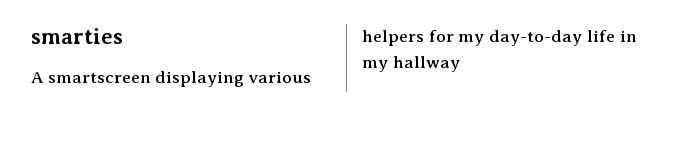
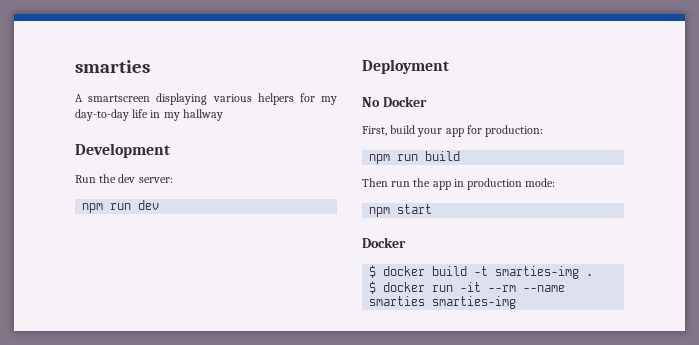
(460, 64) none -> [75,143,170,158] [75,174,173,183] [82,200,160,213] [362,59,449,74] [362,96,427,107] [362,125,544,137] [369,151,461,164] [362,178,556,190] [369,204,433,217] [362,237,406,248] [369,265,594,279] [369,281,566,294] [369,296,517,309] // Development // Run the dev server: // npm run dev // Deployment // No Docker // First, build your app for production: // npm run build // Then run the app in production mode: // npm start // Docker // $ docker build -t smarties-img . // $ docker run -it --rm --name smarties smarties-img

